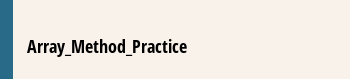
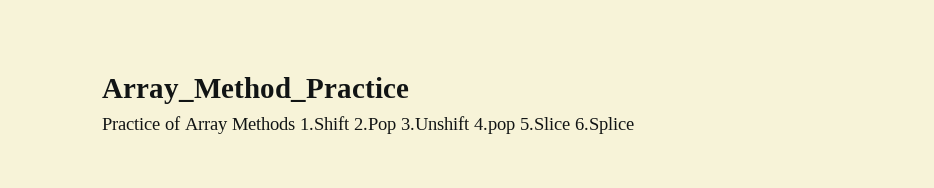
(187, 48) none -> [102,116,634,134] // Practice of Array Methods 1.Shift 2.Pop 3.Unshift 4.pop 5.Slice 6.Splice

